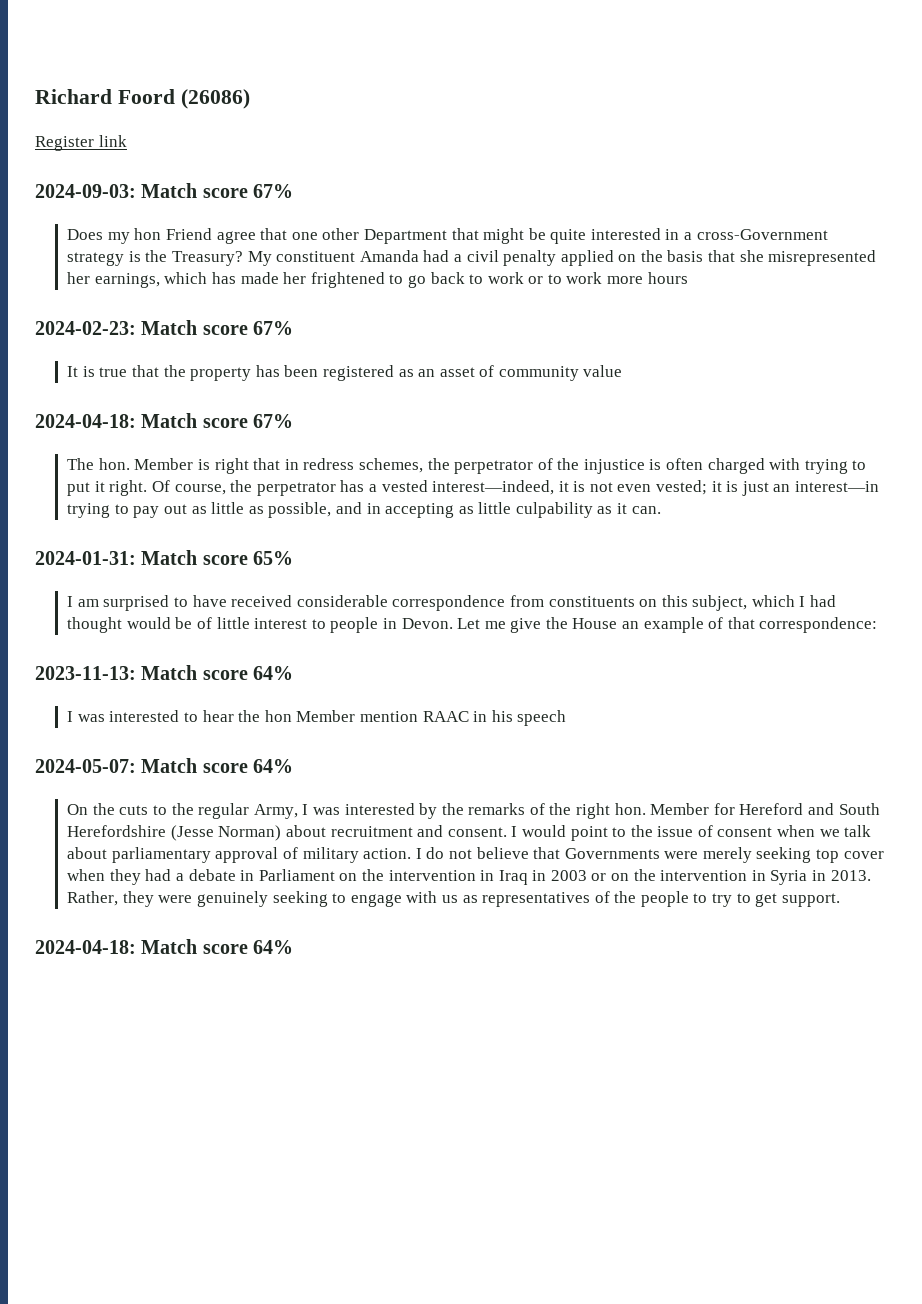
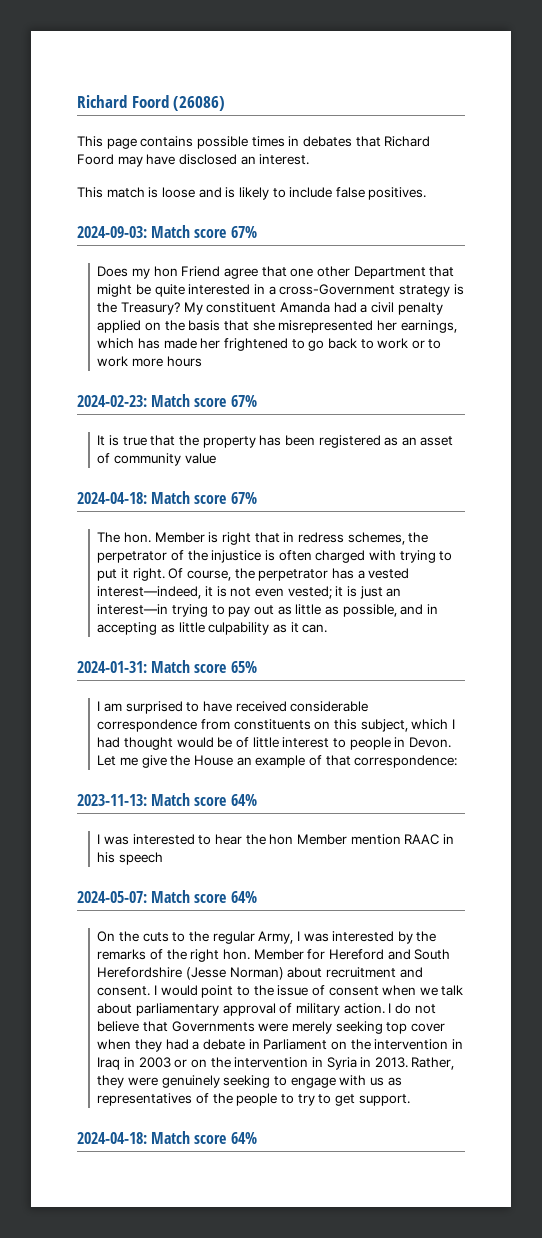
[35,135,127,151] Register link -> [77,136,431,149] [77,154,310,167] [77,187,427,200] This page contains possible times in debates that Richard Foord may have disclosed an interest. // This match is loose and is likely to include false positives.

